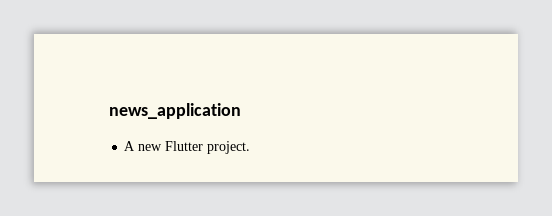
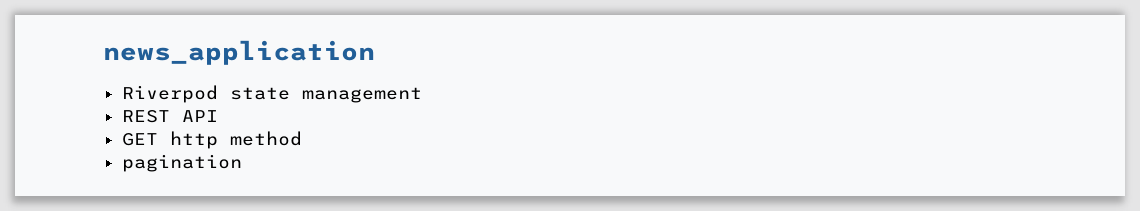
[124,141,251,154] A new Flutter project. -> [121,85,422,103] [121,110,218,123] [121,131,302,149] [121,154,242,172] Riverpod state management // REST API // GET http method // pagination

